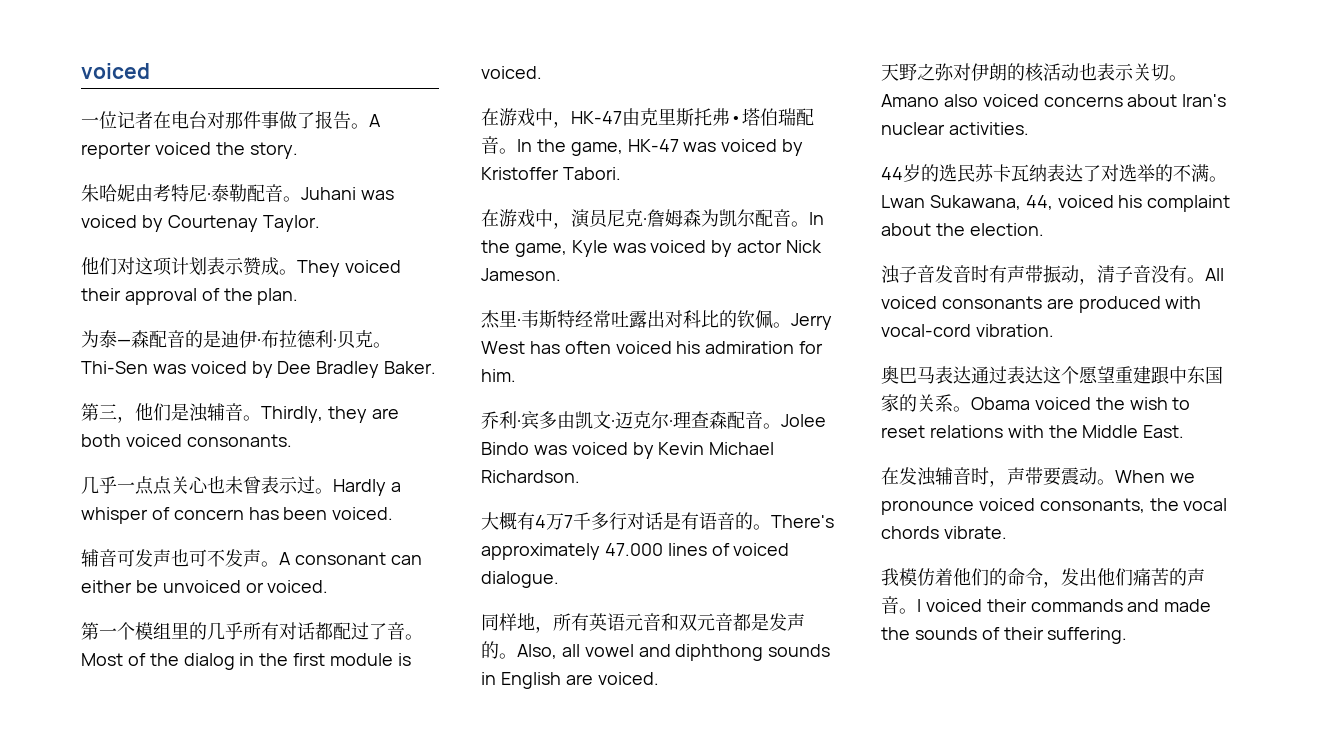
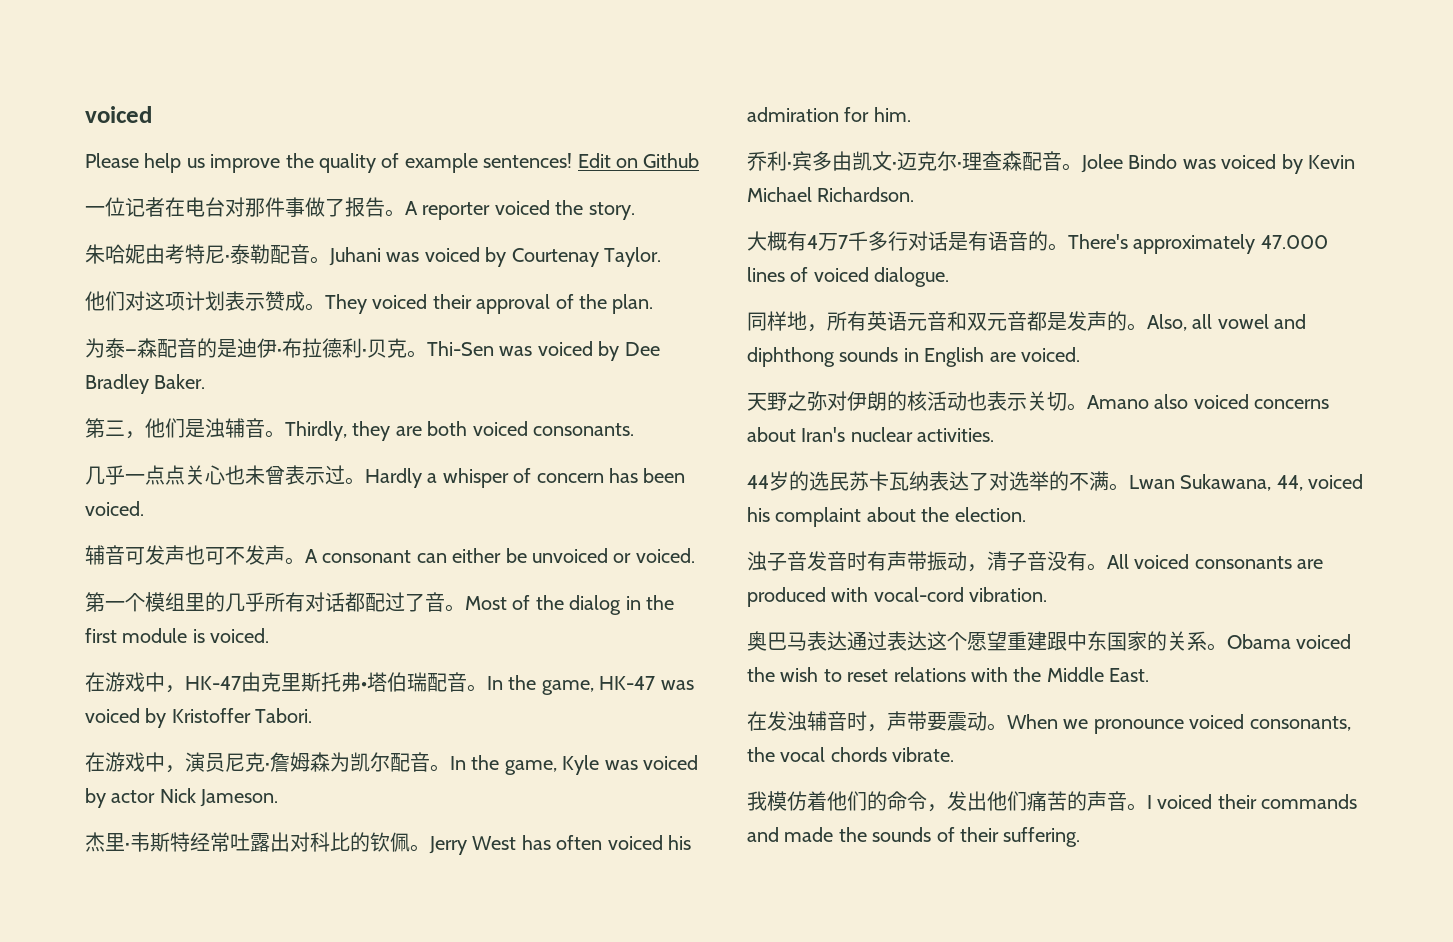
[81,63,150,79] voiced -> [85,106,152,123] [85,153,700,173] voiced // Please help us improve the quality of example sentences! Edit on Github

